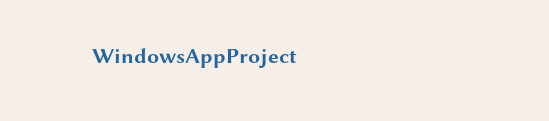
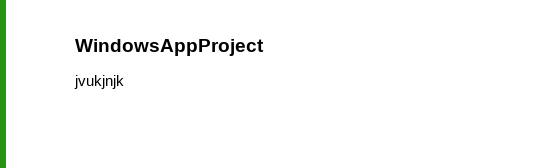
(297, 58) none -> [74,75,124,89] // jvukjnjk

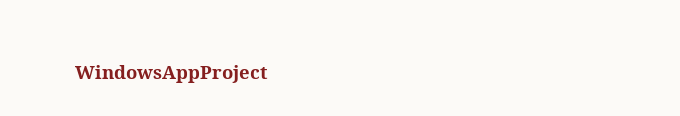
[74,75,124,89] // jvukjnjk -> (268, 74) none

